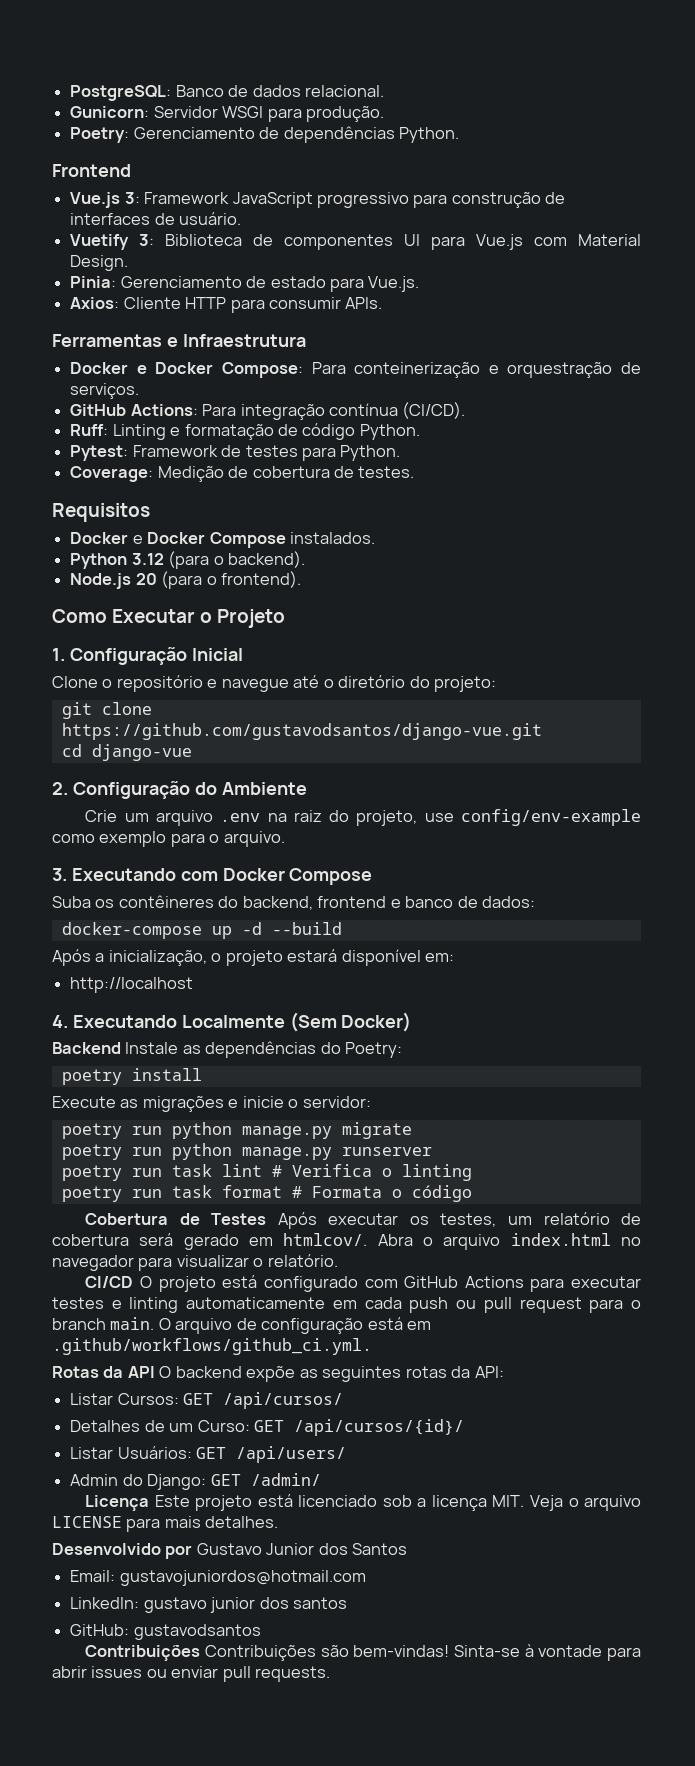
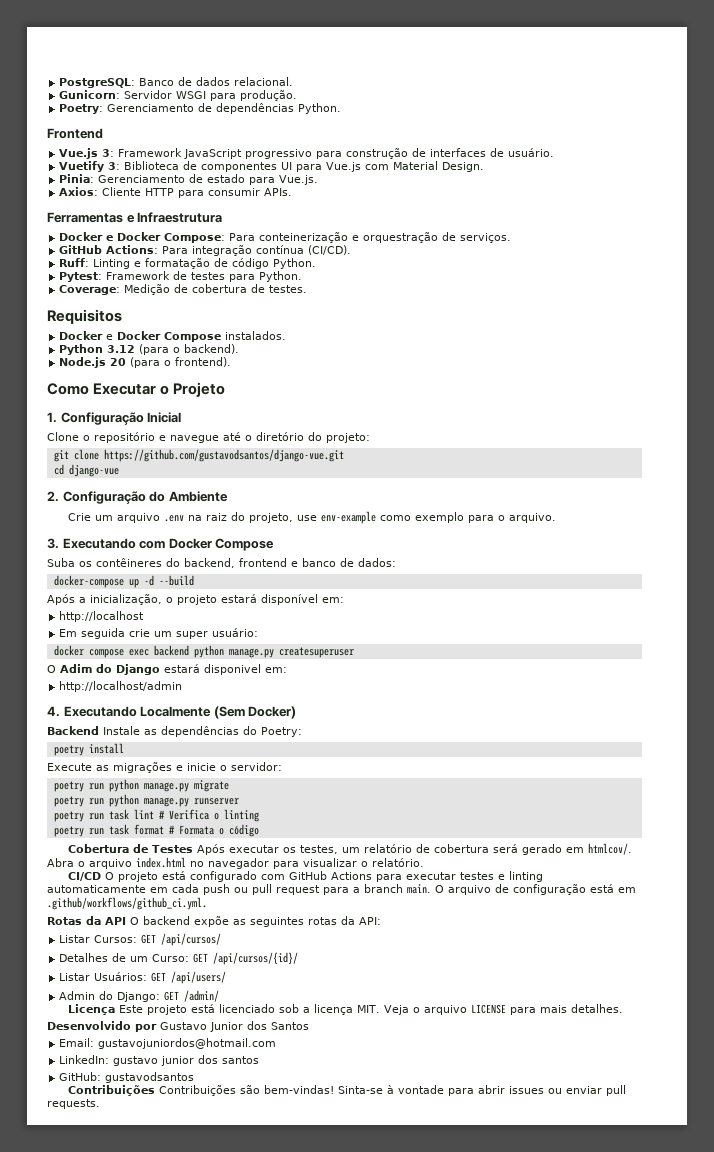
[460,809,641,826] config/env-example -> [321,511,377,524] env-example
(194, 985) none -> [59,628,259,639] [53,645,354,658] [47,664,287,675] [59,681,183,692] // Em seguida crie um super usuário: // docker compose exec backend python manage.py createsuperuser // O Adim do Django estará disponivel em: // http://localhost/admin
[631,1300,642,1309] o -> [353,887,360,893] a

